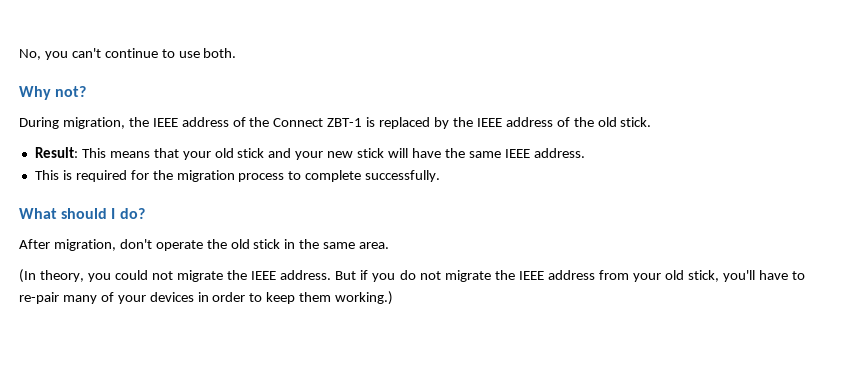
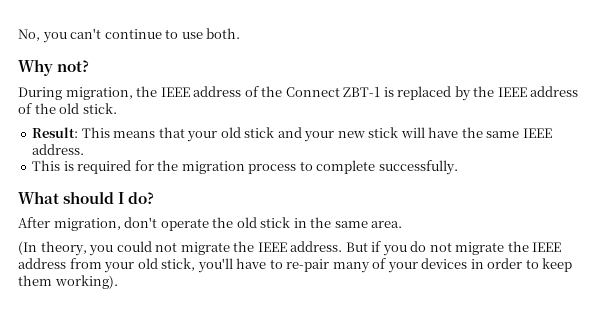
[335,291,394,305] working.) -> [54,275,118,289] working).

